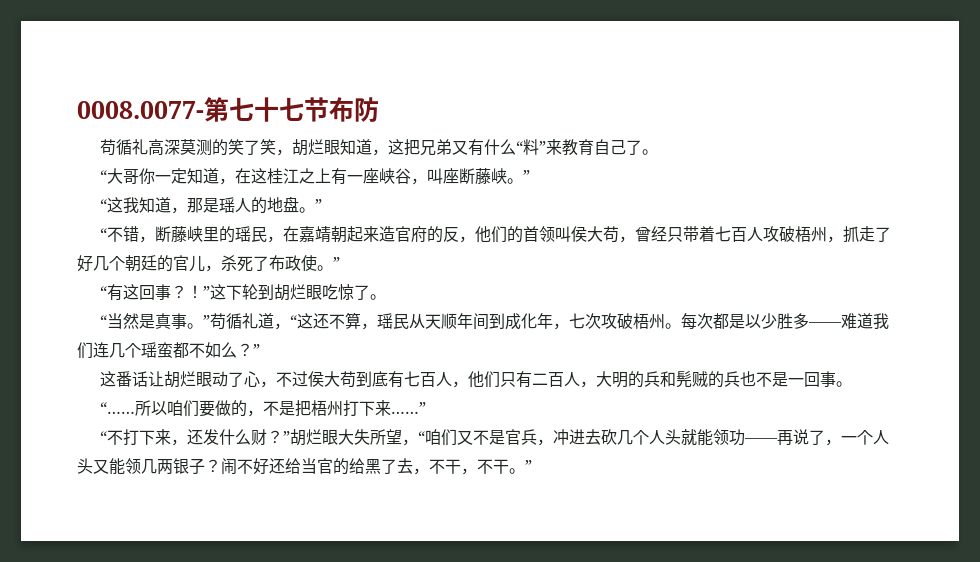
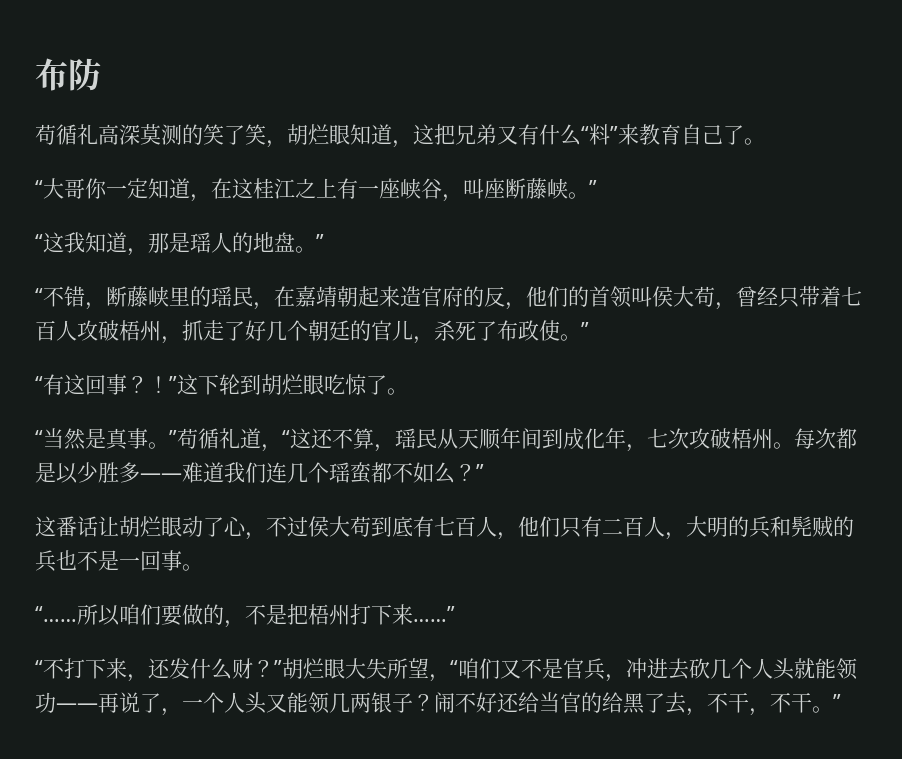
[77,97,329,122] 0008.0077-第七十七节 -> (35, 74) none

